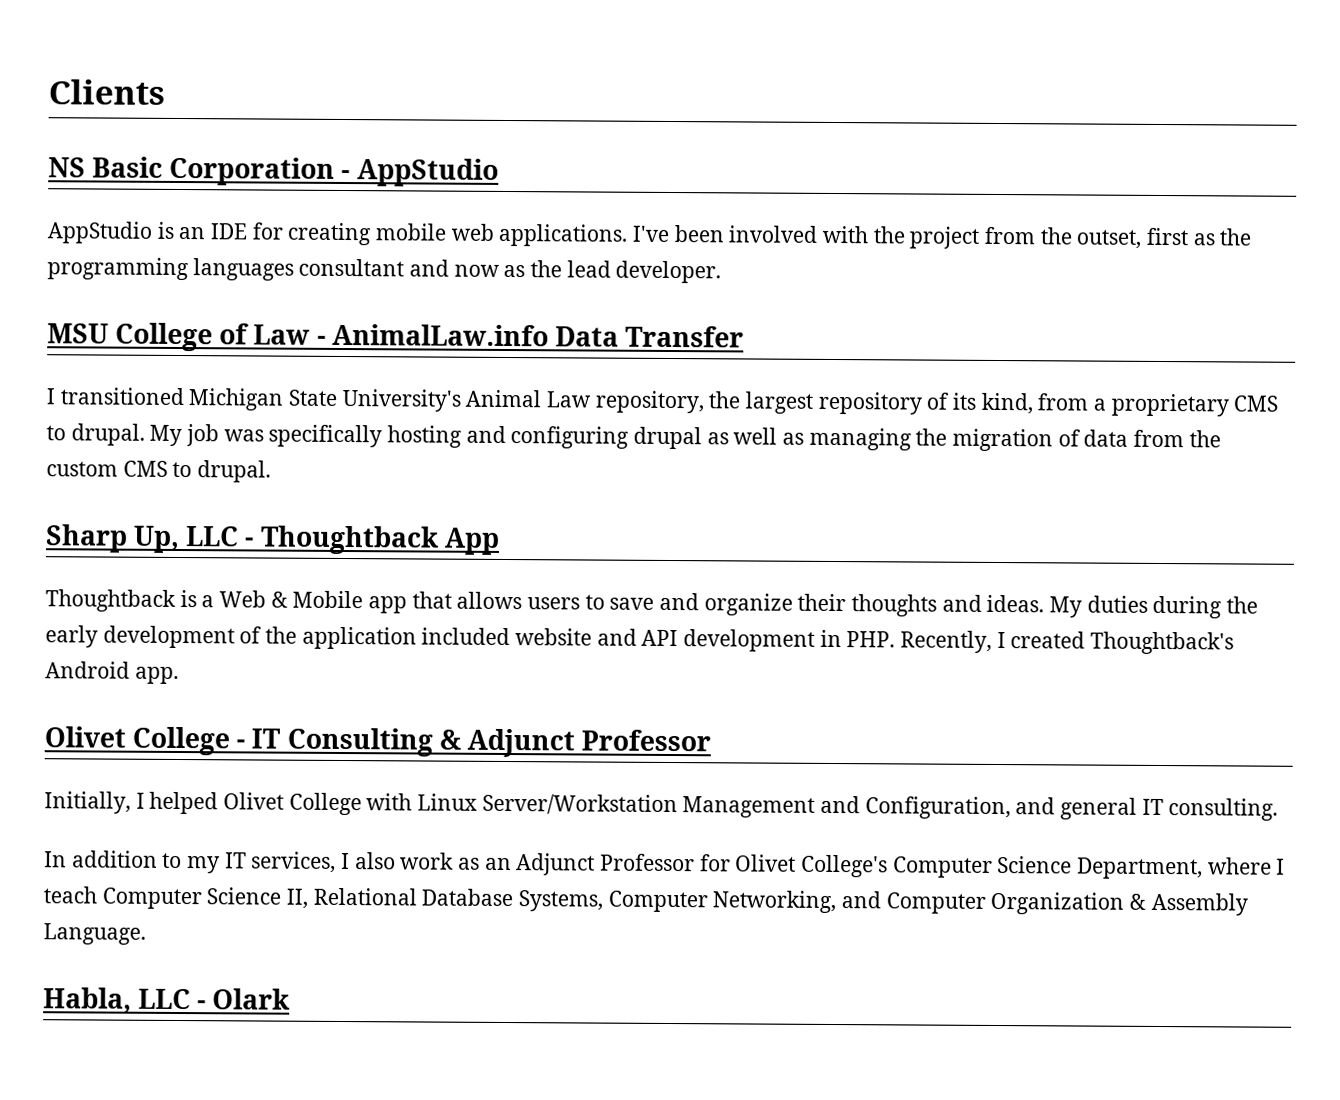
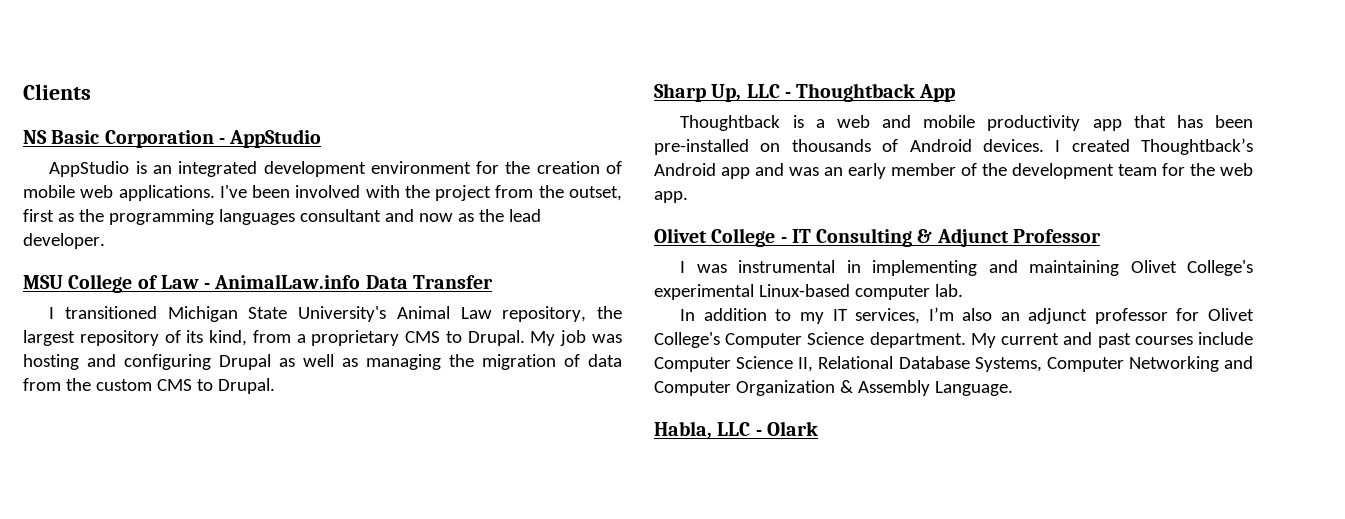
[210,222,372,246] IDE for creating -> [178,161,622,177] integrated development environment for the creation of
[70,423,145,446] drupal. -> [467,330,525,346] Drupal.
[268,424,383,448] specifically -> (622, 338) none
[633,426,703,450] drupal -> [219,354,271,370] Drupal
[197,460,272,483] drupal. -> [217,378,275,394] Drupal.
[219,590,1259,619] [45,625,1235,655] [45,661,130,679] Web & Mobile app that allows users to save and organize their thoughts and ideas. My duties during the early development of the application included website and API development in PHP. Recently, I created Thoughtback's Android -> [836,115,1253,131] [654,138,1253,155] [654,163,1253,179] web and mobile productivity app that has been pre-installed on thousands of Android devices. I created Thoughtback’s Android app and was an early member of the development team for the web
[44,791,1279,821] Initially, I helped Olivet College with Linux Server/Workstation Management and Configuration, and general IT consulting. -> [680,260,1253,276] [654,284,963,300] I was instrumental in implementing and maintaining Olivet College's experimental Linux-based computer lab.
[341,852,696,876] I also work as an Adjunct Professor -> [928,307,1168,324] I’m also an adjunct professor
[1077,857,1286,880] [43,886,97,904] Department, where I teach -> [869,332,1253,348] department. My current and past courses include
[712,890,837,914] Networking, -> [1128,356,1219,372] Networking

